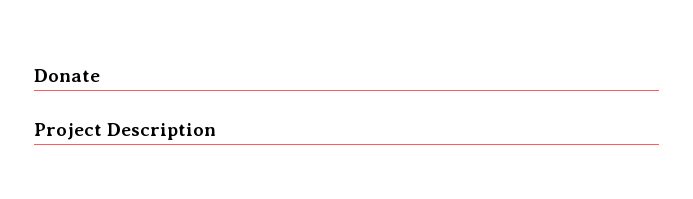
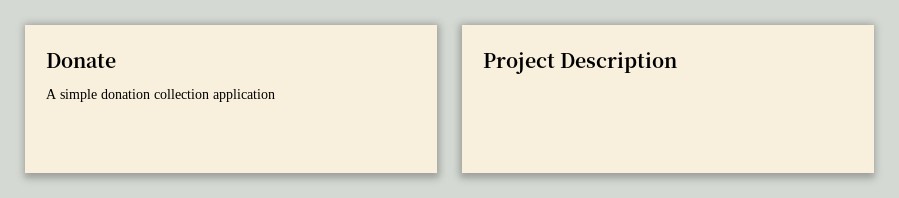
(100, 75) none -> [46,89,275,102] // A simple donation collection application

